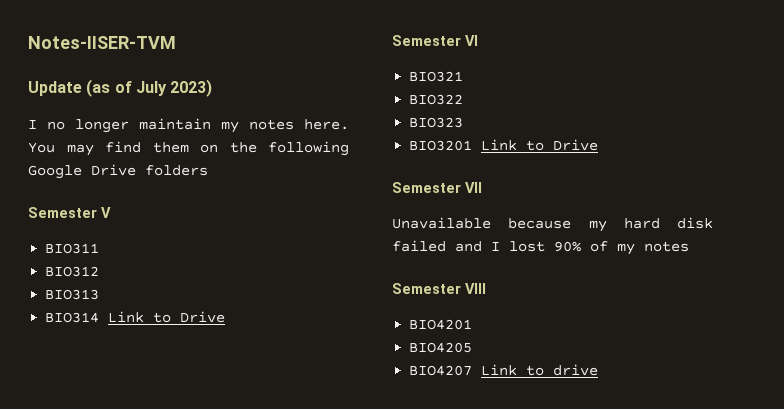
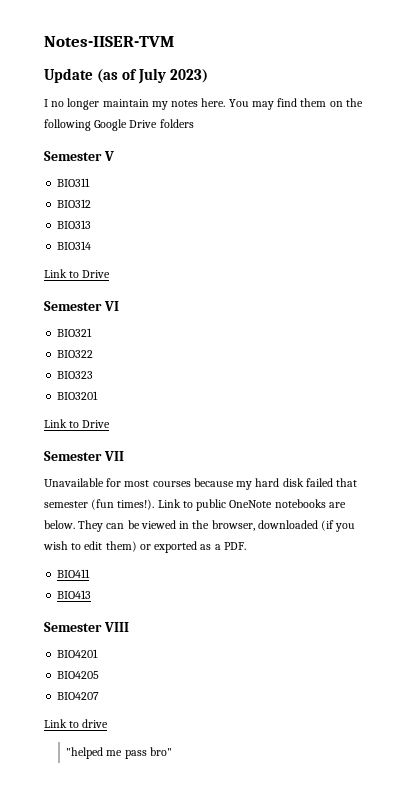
(100, 317) none -> (92, 245) //
(473, 145) none -> (99, 395) //
(491, 223) none -> [106,478,191,487] for most courses
[455,241,689,255] and I lost 90% of my notes -> [336,478,358,487] [44,499,346,511] [44,520,356,532] [43,541,246,553] [57,569,91,578] [57,590,92,599] that semester (fun times!). Link to public OneNote notebooks are below. They can be viewed in the browser, downloaded (if you wish to edit them) or exported as a PDF. // BIO411 // BIO413
(473, 370) none -> (100, 696) //
(599, 370) none -> [66,747,172,759] // "helped me pass bro"

